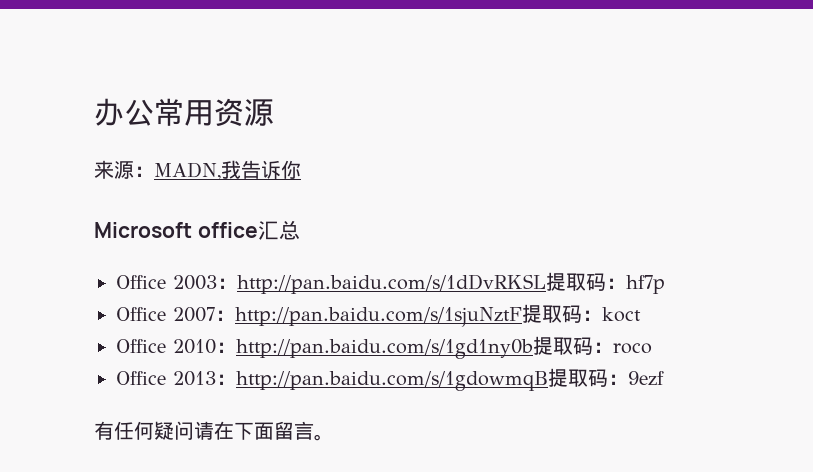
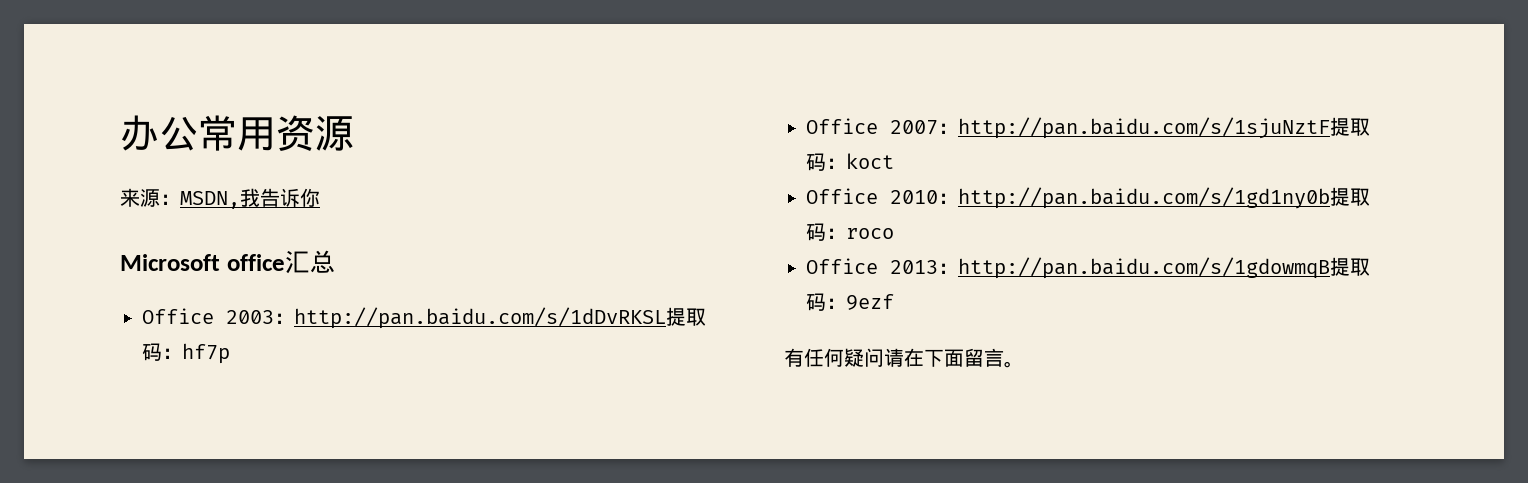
[154,162,221,180] MADN, -> [180,191,240,209] MSDN,

